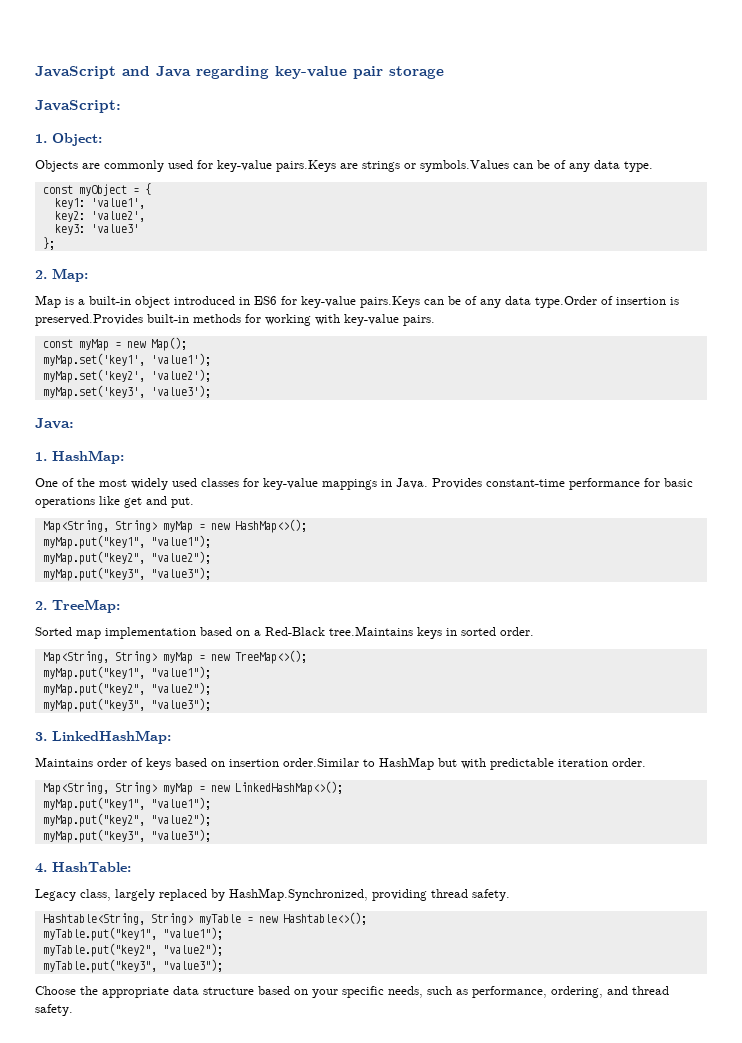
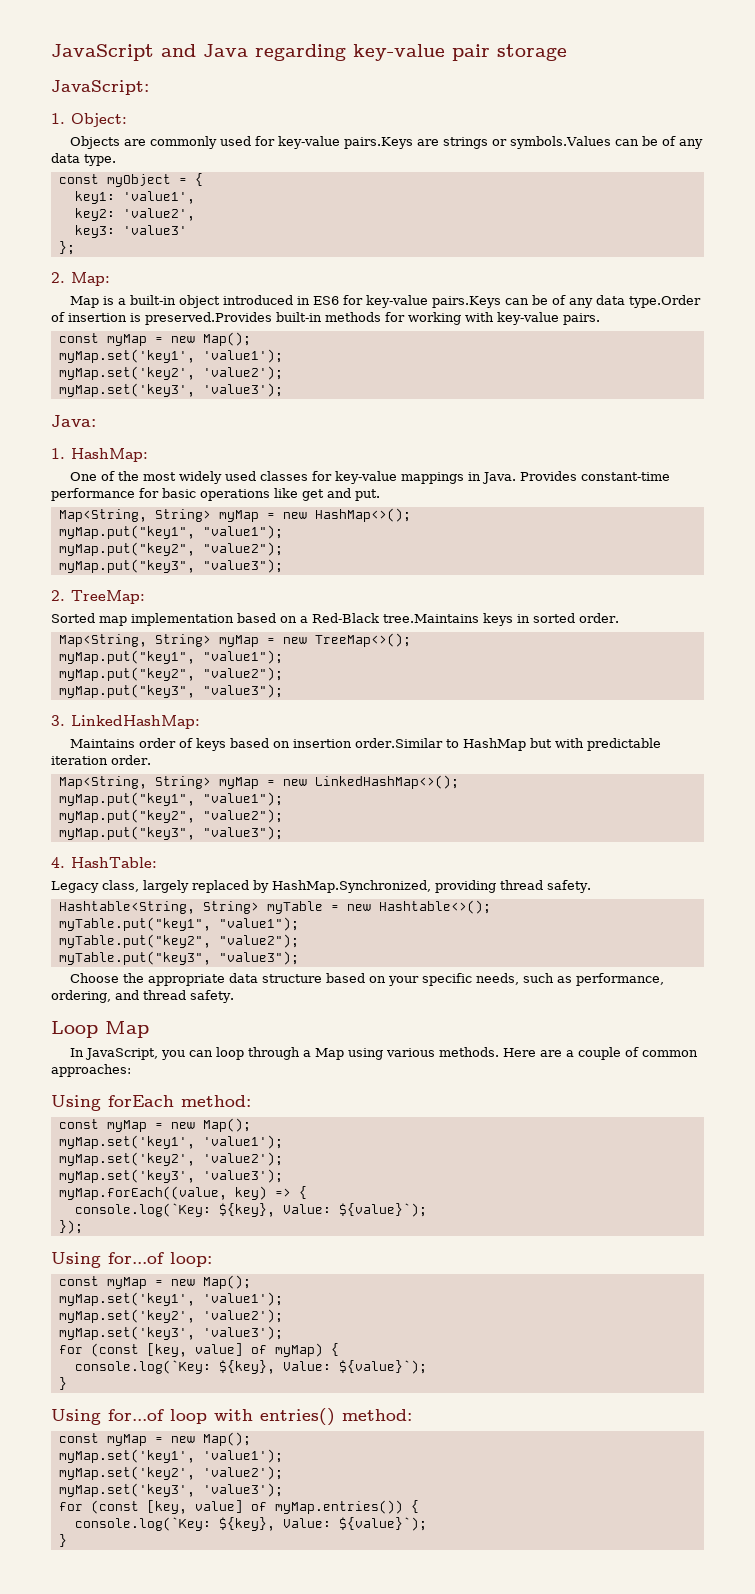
(73, 1010) none -> [51,1021,149,1038] [69,1047,698,1060] [51,1064,131,1077] [51,1095,251,1111] [58,1118,251,1132] [58,1135,283,1149] [58,1152,283,1166] [58,1169,283,1183] [58,1186,307,1200] [74,1203,427,1217] [58,1220,83,1234] [51,1252,212,1268] [58,1275,251,1289] [58,1292,283,1306] [58,1309,283,1323] [58,1326,283,1340] [58,1343,339,1357] [74,1360,427,1374] [58,1377,67,1390] [51,1408,412,1426] [58,1432,251,1446] [58,1449,283,1463] [58,1466,283,1480] [58,1483,283,1497] [58,1500,419,1514] [74,1517,427,1531] [58,1534,67,1547] // Loop Map // In JavaScript, you can loop through a Map using various methods. Here are a couple of common approaches: // Using forEach method: // const myMap = new Map(); // myMap.set('key1', 'value1'); // myMap.set('key2', 'value2'); // myMap.set('key3', 'value3'); // myMap.forEach((value, key) => { // console.log(`Key: ${key}, Value: ${value}`); // }); // Using for...of loop: // const myMap = new Map(); // myMap.set('key1', 'value1'); // myMap.set('key2', 'value2'); // myMap.set('key3', 'value3'); // for (const [key, value] of myMap) { // console.log(`Key: ${key}, Value: ${value}`); // } // Using for...of loop with entries() method: // const myMap = new Map(); // myMap.set('key1', 'value1'); // myMap.set('key2', 'value2'); // myMap.set('key3', 'value3'); // for (const [key, value] of myMap.entries()) { // console.log(`Key: ${key}, Value: ${value}`); // }

